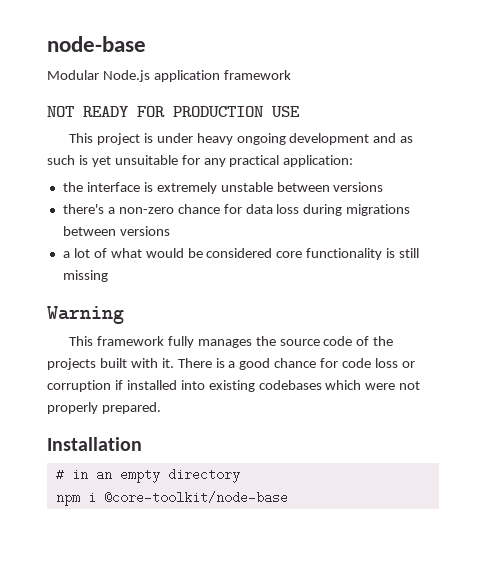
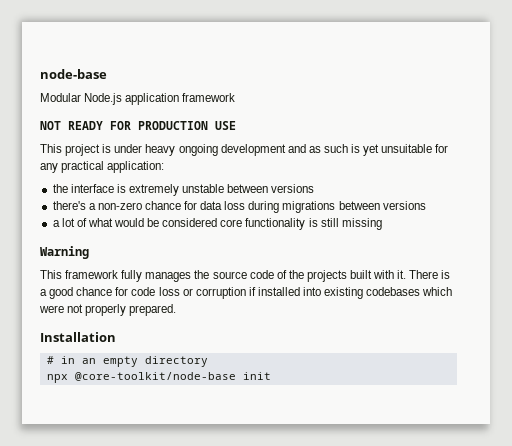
[55,491,288,506] npm i @core-toolkit/node-base -> [46,372,271,383] npx @core-toolkit/node-base init

